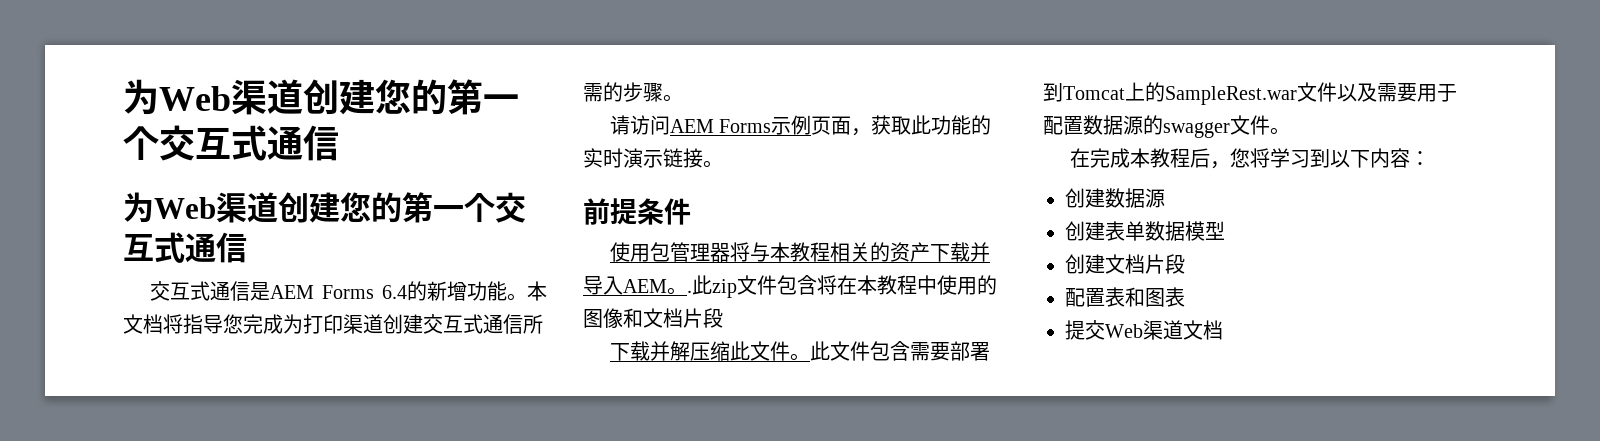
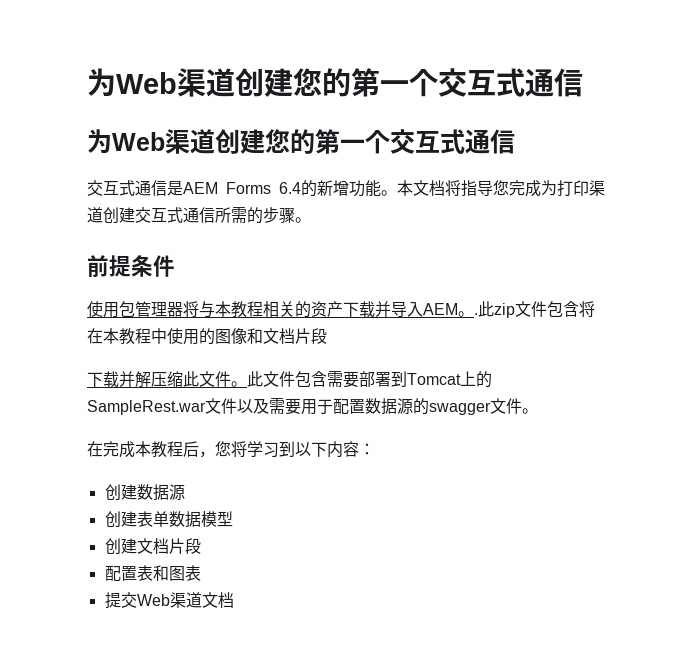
[609,115,991,136] [583,148,723,168] // 请访问AEM Forms示例页面，获取此功能的实时演示链接。 -> (311, 220) none

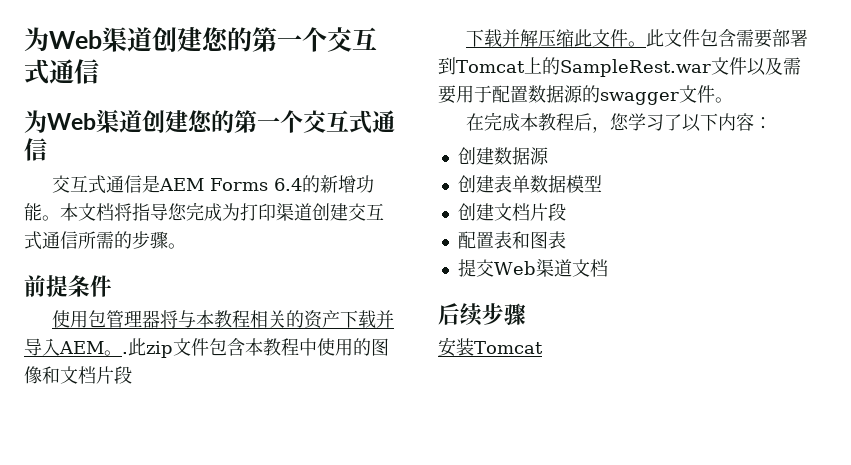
[579,301,595,317] [87,328,103,344] 将在 -> (245, 347) none
[231,441,295,458] 将学习到 -> [627,113,682,131] 学习了
(234, 600) none -> [438,303,526,326] [438,337,543,357] // 后续步骤 // 安装Tomcat

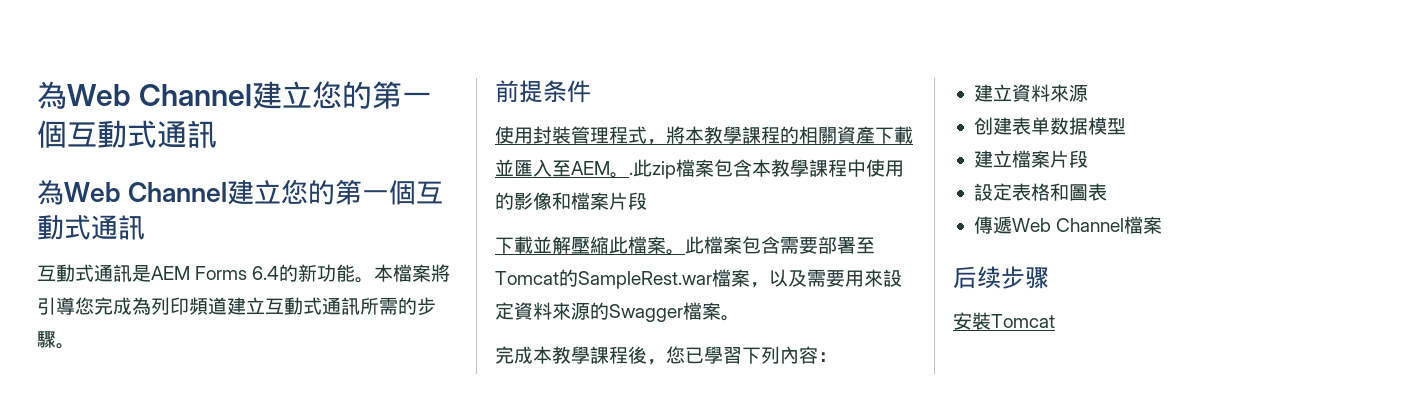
[24,27,377,52] [24,59,99,85] [24,109,395,134] [24,138,47,161] [51,175,142,194] 为Web渠道创建您的第一个交互式通信 // 为Web渠道创建您的第一个交互式通信 // 交互式通信 -> [37,81,433,109] [37,120,217,148] [37,179,444,205] [37,215,145,240] [37,264,132,282] 為Web Channel建立您的第一個互動式通訊 // 為Web Channel建立您的第一個互動式通訊 // 互動式通訊
[337,175,356,193] 增 -> (318, 273) none
[78,202,384,221] [24,231,78,250] 文档将指导您完成为打印渠道创建交互式通信 -> [393,264,451,282] [37,297,360,315] 檔案將引導您完成為列印頻道建立互動式通訊
[150,231,168,249] 骤 -> [37,331,56,348] 驟
[87,310,394,329] [24,338,60,356] 包管理器将与本教程相关的资产下载并导入 -> [533,126,913,145] [495,159,571,177] 封裝管理程式，將本教學課程的相關資產下載並匯入至
[173,338,209,356] 文件 -> [676,159,714,177] 檔案
(281, 347) none -> [790,159,828,177] 學課
[371,338,389,356] [24,366,96,384] 图像和文档 -> [514,192,609,210] 影像和檔案
[483,29,808,48] [438,57,801,77] [438,85,733,105] [465,113,484,131] 载并解压缩此文件。此文件包含需要部署到Tomcat上的SampleRest.war文件以及需要用于配置数据源的swagger文件。 // 在 -> [514,236,875,255] [495,269,902,289] [495,302,740,322] 載並解壓縮此檔案。此檔案包含需要部署至Tomcat的SampleRest.war檔案，以及需要用來設定資料來源的Swagger檔案。 //
[555,113,736,133] 程后，您学习了以下内 -> [571,346,799,365] 學課程後，您已學習下列內
[457,147,530,165] 创建数据 -> [973,84,1069,102] 建立資料來
[457,203,566,221] [457,231,566,249] [457,259,608,277] 创建文档片段 // 配置表和图表 // 提交Web渠道文档 -> [973,150,1088,168] [973,183,1107,201] [973,216,1163,234] 建立檔案片段 // 設定表格和圖表 // 傳遞Web Channel檔案
[456,338,474,356] 装 -> [972,312,991,330] 裝

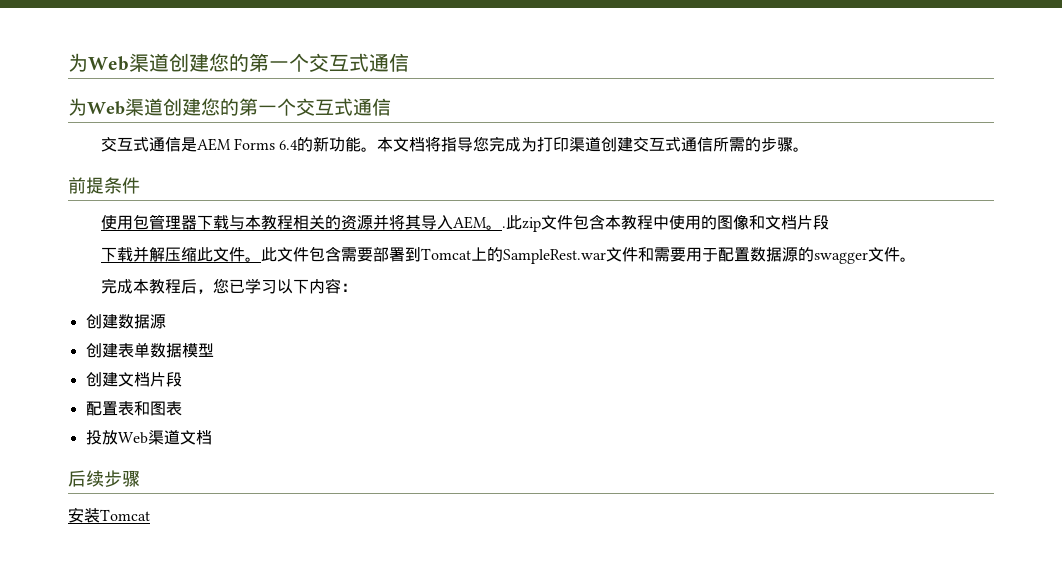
[37,81,433,109] [37,120,217,148] [37,179,444,205] [37,215,145,240] [37,264,132,282] 為Web Channel建立您的第一個互動式通訊 // 為Web Channel建立您的第一個互動式通訊 // 互動式通訊 -> [68,53,409,72] [68,98,391,116] [100,137,181,152] 为Web渠道创建您的第一个交互式通信 // 为Web渠道创建您的第一个交互式通信 // 交互式通信
[393,264,451,282] [37,297,360,315] 檔案將引導您完成為列印頻道建立互動式通訊 -> [393,136,714,152] 文档将指导您完成为打印渠道创建交互式通信
[37,331,56,348] 驟 -> [777,137,794,152] 骤
[533,126,913,145] [495,159,571,177] 封裝管理程式，將本教學課程的相關資產下載並匯入至 -> [132,214,453,230] 包管理器下载与本教程相关的资源并将其导入
[676,159,714,177] 檔案 -> [540,215,573,230] 文件
[790,159,828,177] 學課 -> (637, 222) none
[514,192,609,210] 影像和檔案 -> [716,215,797,230] 图像和文档
[514,236,875,255] [495,269,902,289] [495,302,740,322] [495,346,799,365] 載並解壓縮此檔案。此檔案包含需要部署至Tomcat的SampleRest.war檔案，以及需要用來設定資料來源的Swagger檔案。 // 完成本教學課程後，您已學習下列內 -> [116,246,916,264] [100,278,325,294] 载并解压缩此文件。此文件包含需要部署到Tomcat上的SampleRest.war文件和需要用于配置数据源的swagger文件。 // 完成本教程后，您已学习以下内
[973,84,1069,102] 建立資料來 -> [85,314,150,329] 创建数据
[973,150,1088,168] [973,183,1107,201] [973,216,1163,234] 建立檔案片段 // 設定表格和圖表 // 傳遞Web Channel檔案 -> [85,372,182,387] [85,401,182,416] [85,430,212,445] 创建文档片段 // 配置表和图表 // 投放Web渠道文档
[972,312,991,330] 裝 -> [84,508,100,523] 装

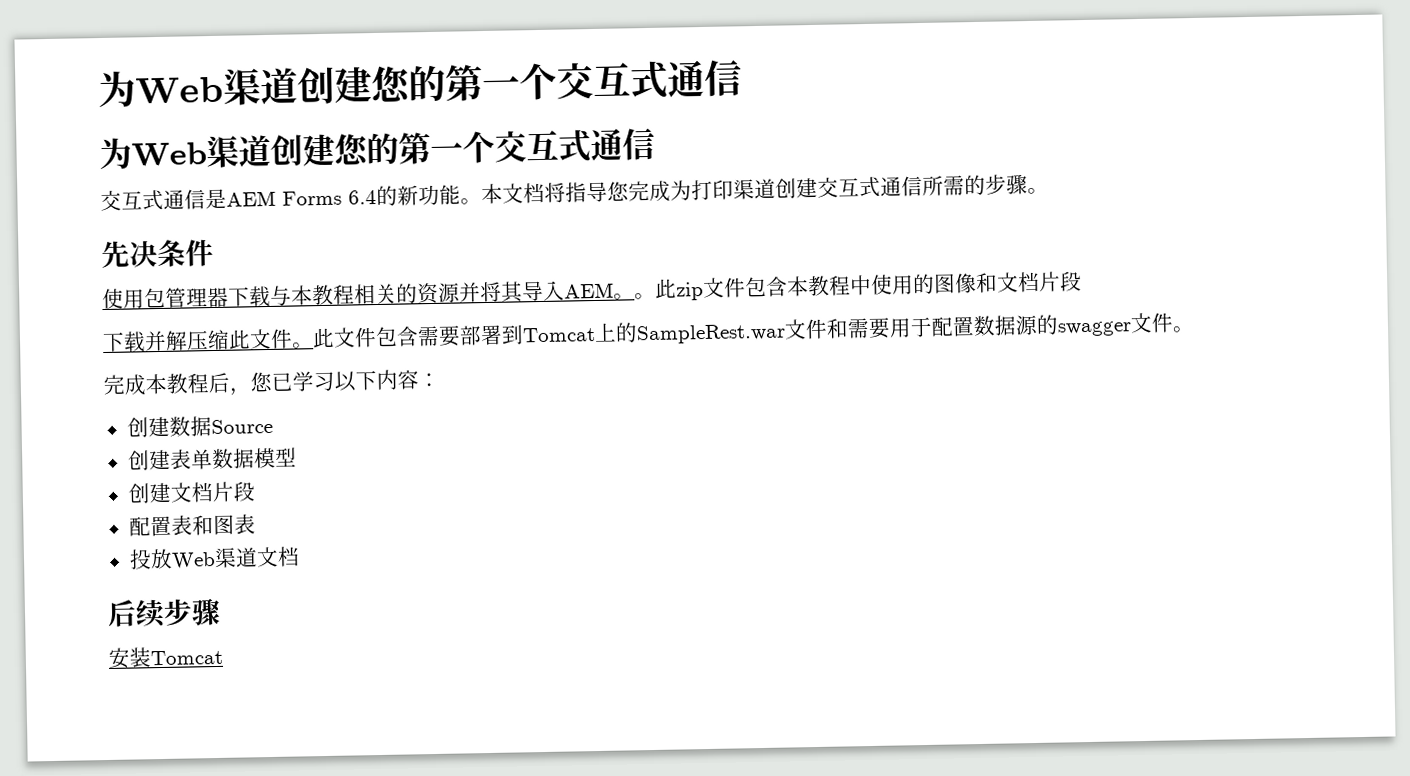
[68,177,104,194] 前提 -> [101,240,158,269] 先决
[501,226,506,228] . -> [634,292,656,300] 。
[149,314,166,329] 源 -> [210,418,273,435] Source

